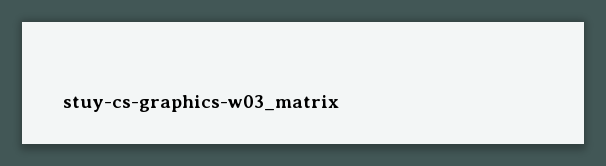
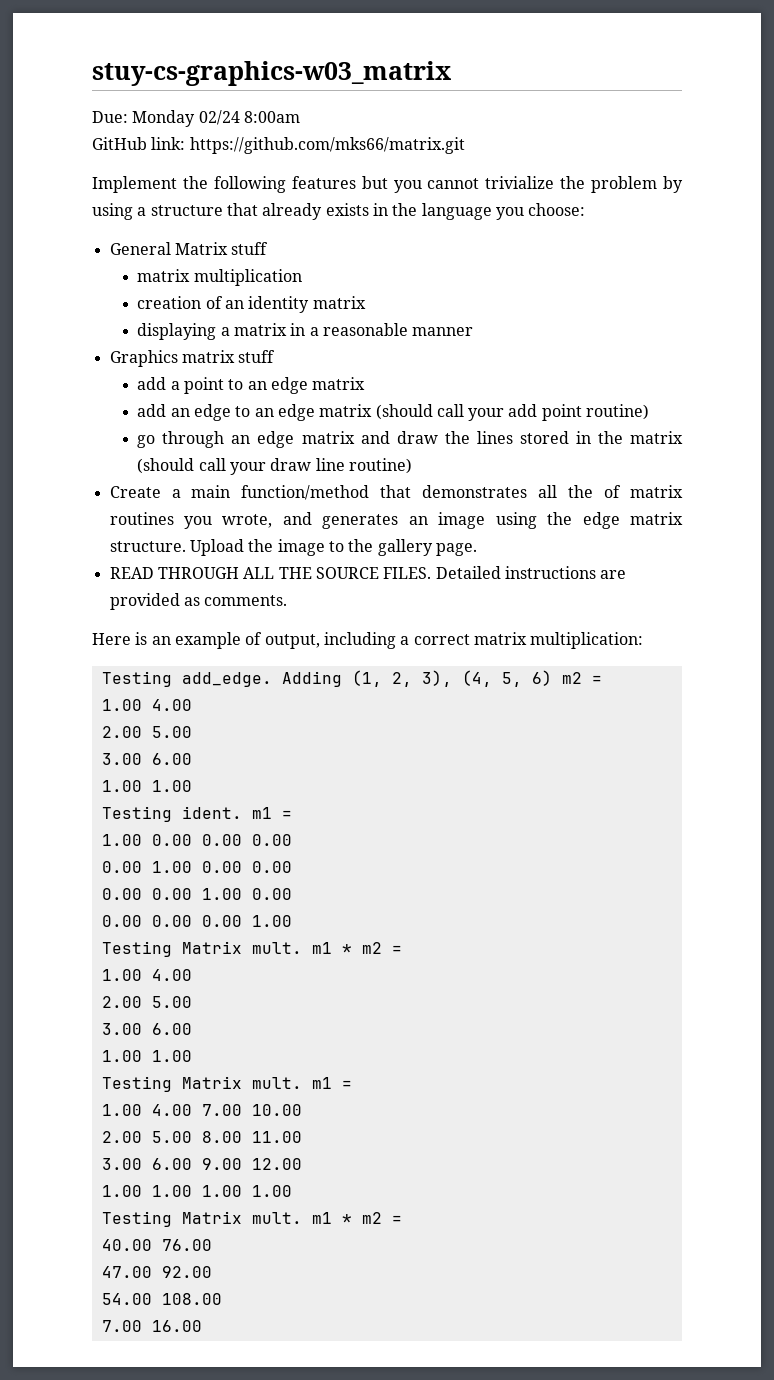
(339, 103) none -> [92,110,300,127] [92,137,465,154] [92,176,684,193] [92,203,586,220] [109,242,269,255] [137,269,302,286] [137,296,366,313] [137,323,474,340] [109,350,276,367] [137,377,366,394] [137,404,650,421] [137,431,683,448] [137,458,412,475] [109,485,683,500] [109,512,683,529] [109,539,477,556] [109,566,627,579] [109,593,288,610] [92,632,644,649] [101,670,602,687] [101,699,192,711] [101,726,192,738] [101,753,192,765] [101,780,192,792] [101,806,292,822] [101,834,292,846] [101,861,292,873] [101,888,292,900] [101,915,292,927] [101,941,402,957] [101,969,192,981] [101,996,192,1008] [101,1023,192,1035] [101,1050,192,1062] [101,1076,352,1092] [101,1104,302,1116] [101,1131,302,1143] [101,1158,302,1170] [101,1185,292,1197] [101,1211,402,1227] [101,1239,212,1251] [101,1266,212,1278] [101,1293,222,1305] [101,1320,202,1332] // Due: Monday 02/24 8:00am // GitHub link: https://github.com/mks66/matrix.git // Implement the following features but you cannot trivialize the problem by using a structure that already exists in the language you choose: // General Matrix stuff // matrix multiplication // creation of an identity matrix // displaying a matrix in a reasonable manner // Graphics matrix stuff // add a point to an edge matrix // add an edge to an edge matrix (should call your add point routine) // go through an edge matrix and draw the lines stored in the matrix (should call your draw line routine) // Create a main function/method that demonstrates all the of matrix routines you wrote, and generates an image using the edge matrix structure. Upload the image to the gallery page. // READ THROUGH ALL THE SOURCE FILES. Detailed instructions are provided as comments. // Here is an example of output, including a correct matrix multiplication: // Testing add_edge. Adding (1, 2, 3), (4, 5, 6) m2 = // 1.00 4.00 // 2.00 5.00 // 3.00 6.00 // 1.00 1.00 // Testing ident. m1 = // 1.00 0.00 0.00 0.00 // 0.00 1.00 0.00 0.00 // 0.00 0.00 1.00 0.00 // 0.00 0.00 0.00 1.00 // Testing Matrix mult. m1 * m2 = // 1.00 4.00 // 2.00 5.00 // 3.00 6.00 // 1.00 1.00 // Testing Matrix mult. m1 = // 1.00 4.00 7.00 10.00 // 2.00 5.00 8.00 11.00 // 3.00 6.00 9.00 12.00 // 1.00 1.00 1.00 1.00 // Testing Matrix mult. m1 * m2 = // 40.00 76.00 // 47.00 92.00 // 54.00 108.00 // 7.00 16.00

